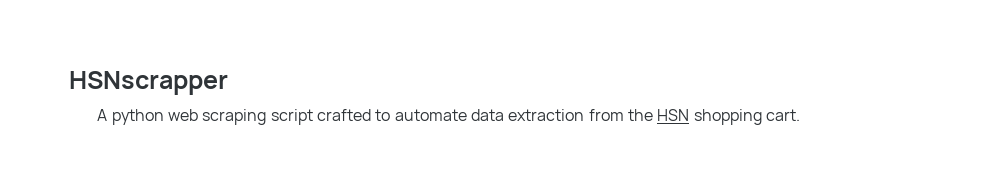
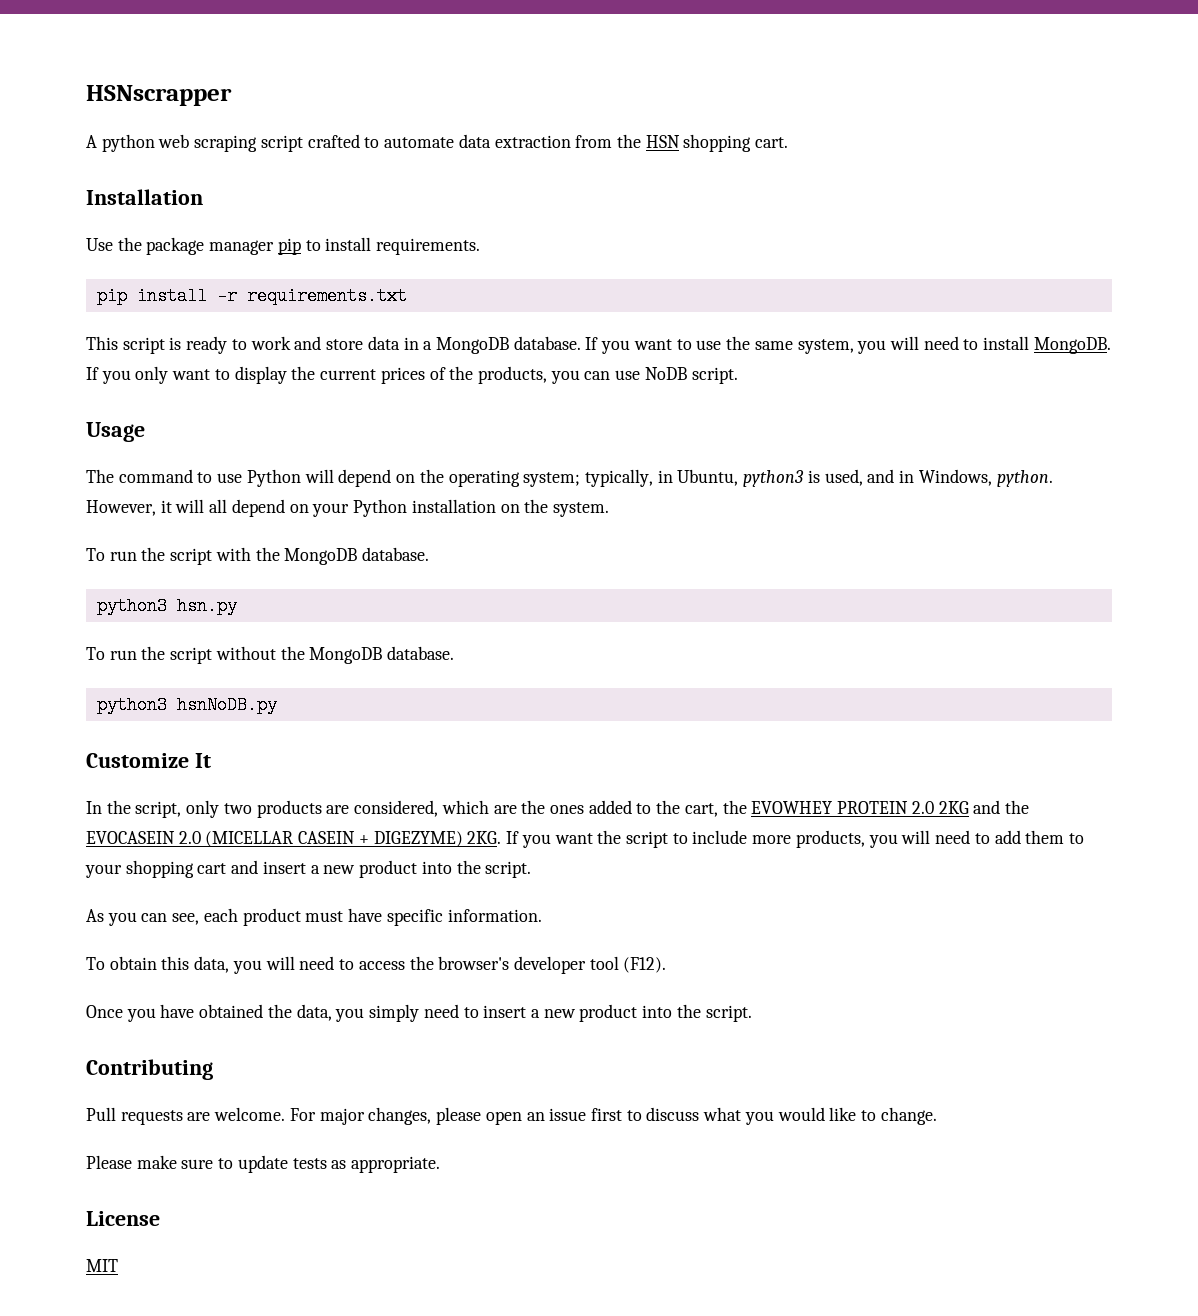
(800, 115) none -> [86,189,203,205] [86,237,481,255] [96,287,407,305] [86,336,1111,354] [86,366,738,384] [86,422,145,442] [86,469,1053,487] [86,499,609,517] [86,547,430,565] [96,597,237,615] [86,646,455,664] [96,696,277,714] [86,753,211,768] [86,800,1029,818] [86,830,1084,848] [85,860,532,878] [86,908,542,926] [86,956,667,974] [86,1004,752,1022] [86,1059,213,1080] [86,1107,937,1125] [86,1155,441,1173] [86,1211,160,1226] [86,1259,118,1272] // Installation // Use the package manager pip to install requirements. // pip install -r requirements.txt // This script is ready to work and store data in a MongoDB database. If you want to use the same system, you will need to install MongoDB. If you only want to display the current prices of the products, you can use NoDB script. // Usage // The command to use Python will depend on the operating system; typically, in Ubuntu, python3 is used, and in Windows, python. However, it will all depend on your Python installation on the system. // To run the script with the MongoDB database. // python3 hsn.py // To run the script without the MongoDB database. // python3 hsnNoDB.py // Customize It // In the script, only two products are considered, which are the ones added to the cart, the EVOWHEY PROTEIN 2.0 2KG and the EVOCASEIN 2.0 (MICELLAR CASEIN + DIGEZYME) 2KG. If you want the script to include more products, you will need to add them to your shopping cart and insert a new product into the script. // As you can see, each product must have specific information. // To obtain this data, you will need to access the browser's developer tool (F12). // Once you have obtained the data, you simply need to insert a new product into the script. // Contributing // Pull requests are welcome. For major changes, please open an issue first to discuss what you would like to change. // Please make sure to update tests as appropriate. // License // MIT

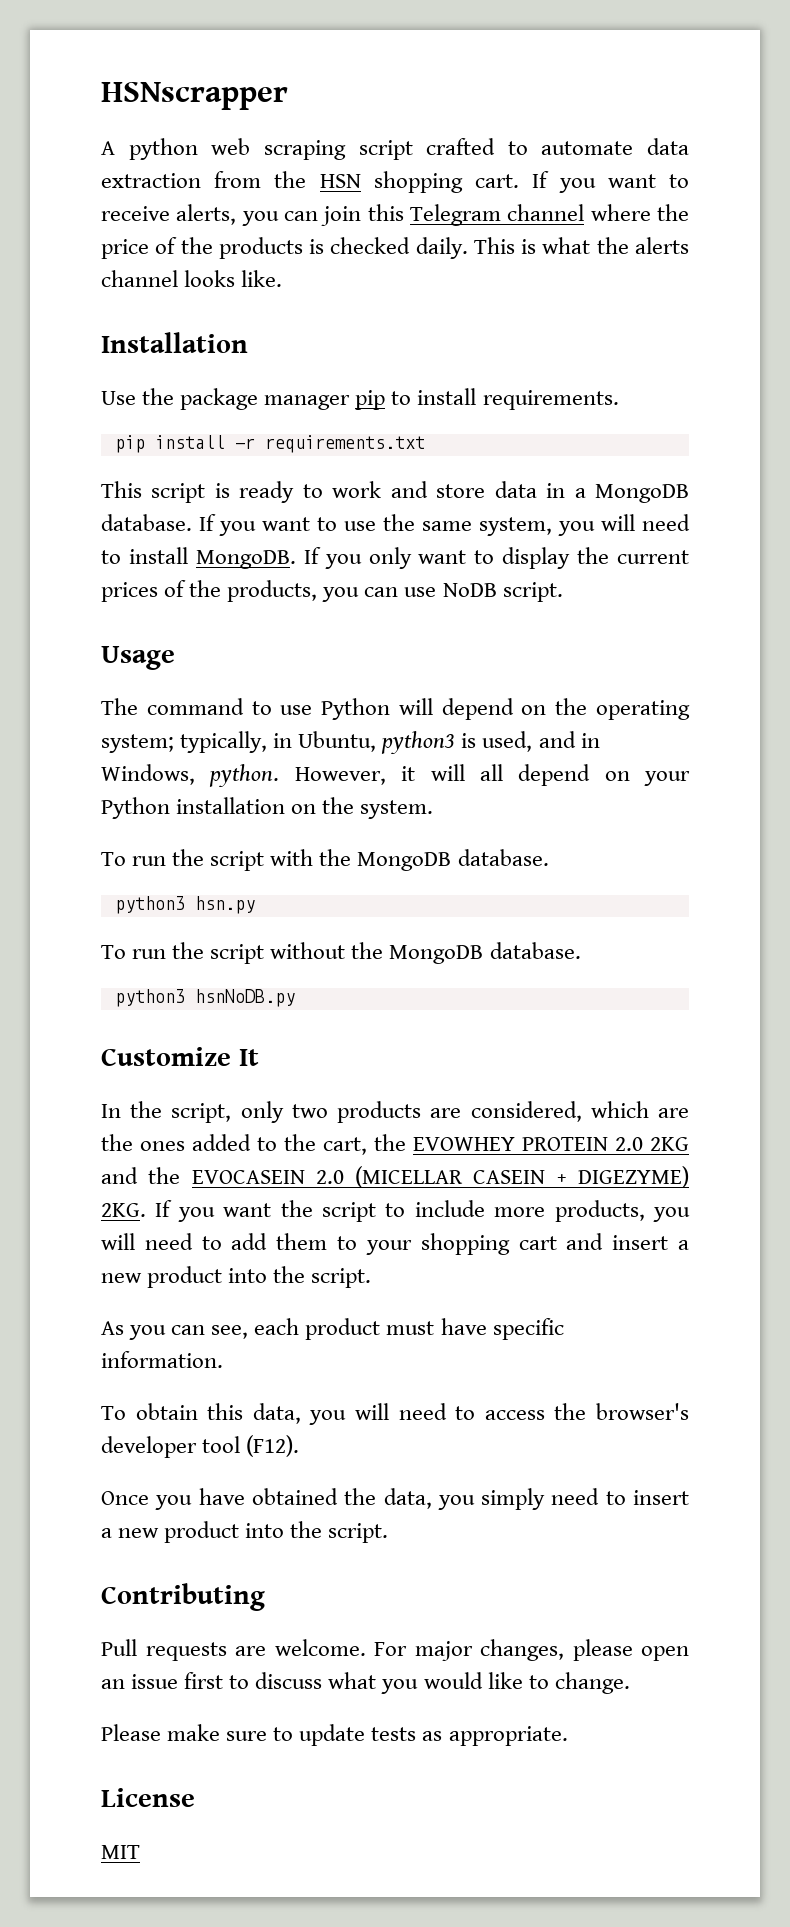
(789, 142) none -> [532,171,689,193] [101,204,689,226] [101,237,689,259] [101,270,283,287] If you want to receive alerts, you can join this Telegram channel where the price of the products is checked daily. This is what the alerts channel looks like.

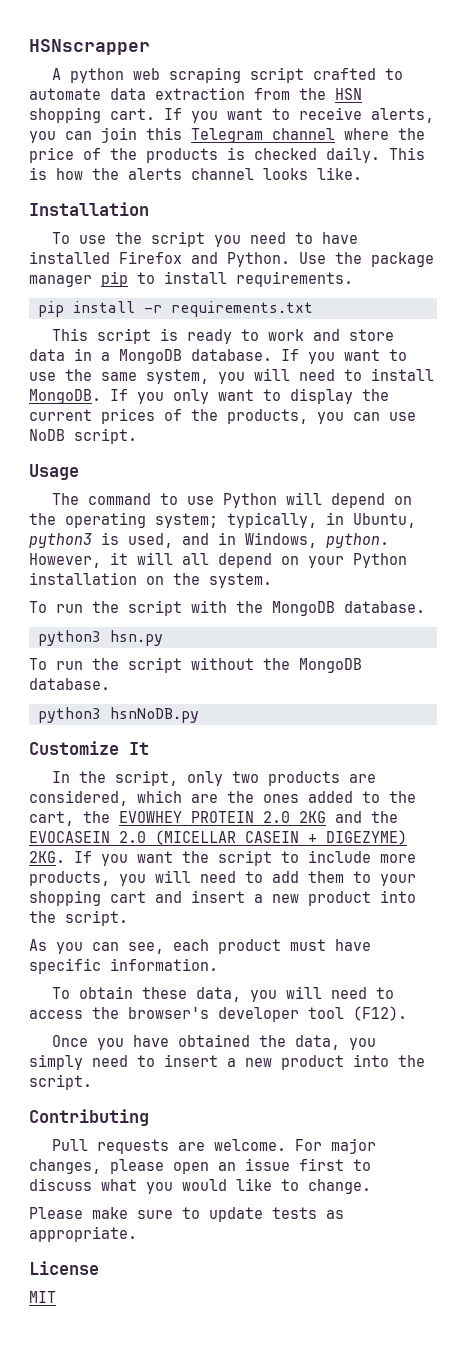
[542,237,591,254] what -> [56,168,83,180] how
(248, 342) none -> [51,231,358,247] [29,251,290,267] To use the script you need to have installed Firefox and Python.
[207,1403,244,1420] this -> [141,987,187,999] these

